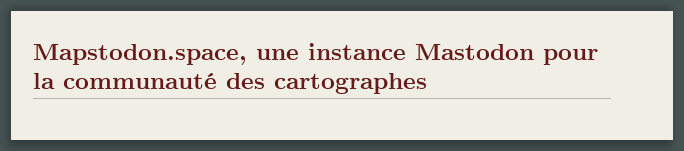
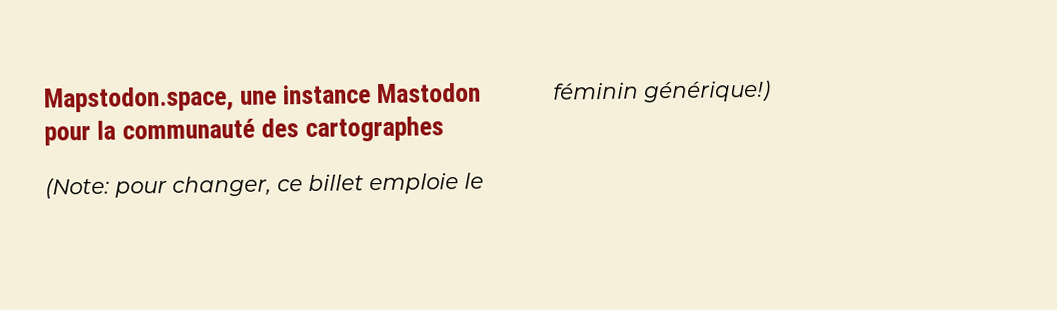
(427, 83) none -> [45,172,484,199] [553,80,771,103] // (Note: pour changer, ce billet emploie le féminin générique!)

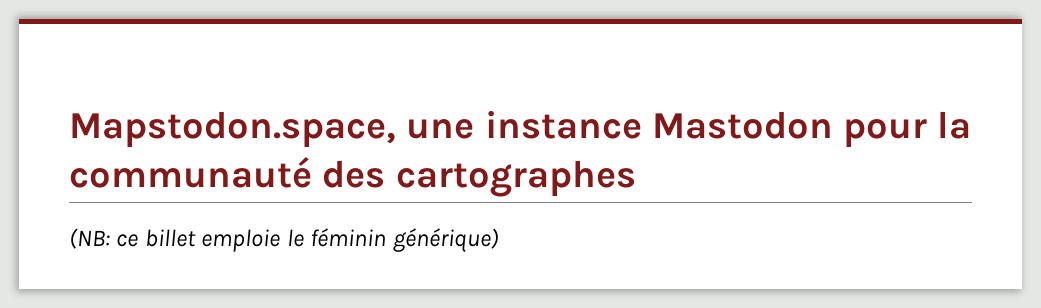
[45,175,272,199] (Note: pour changer, -> [69,228,110,249] (NB:
[644,80,771,103] générique!) -> [392,228,499,252] générique)

